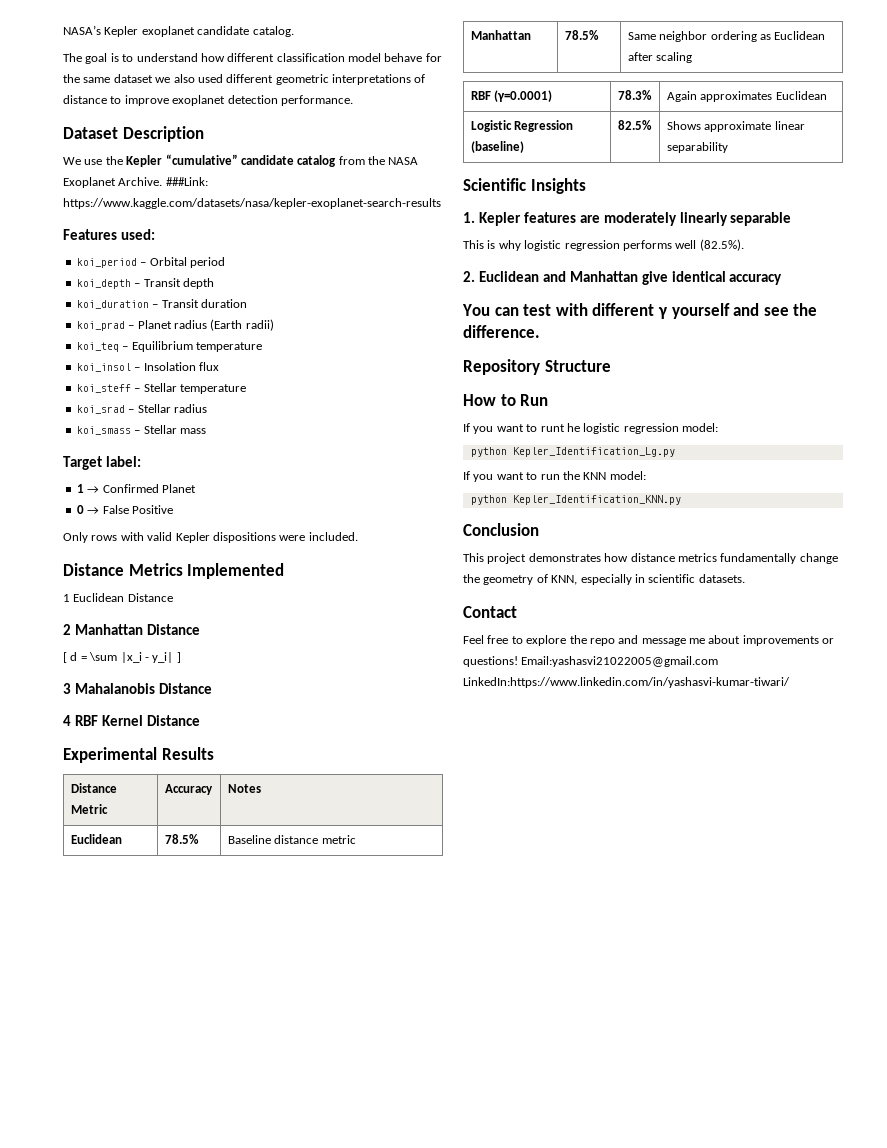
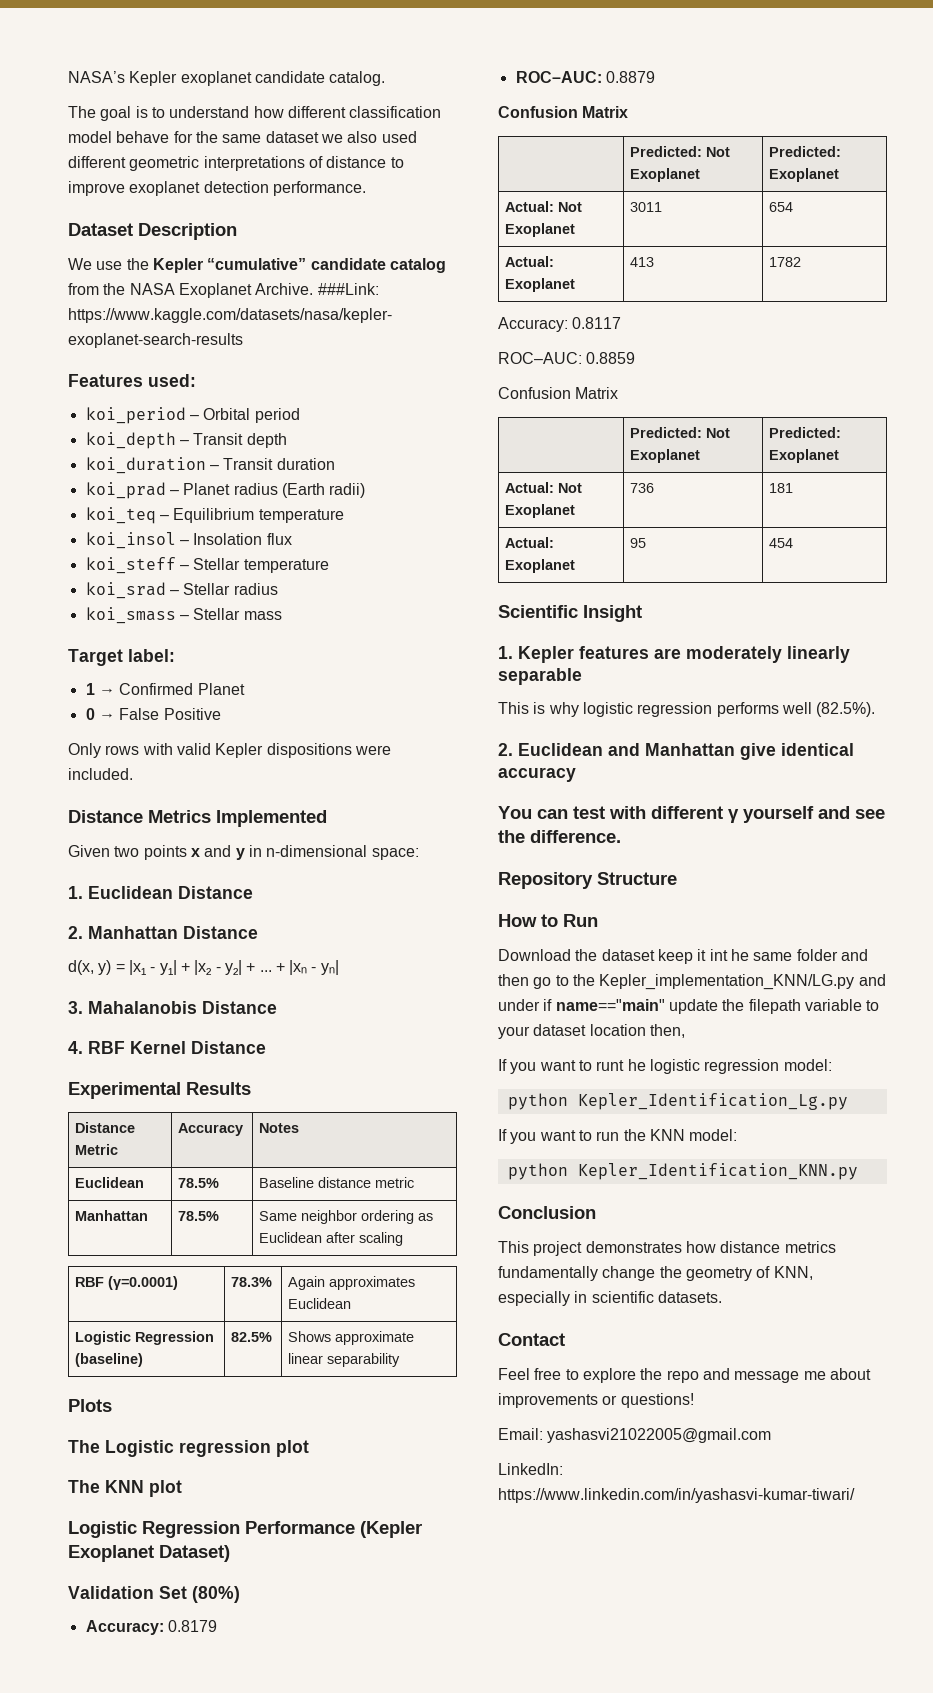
[63,594,70,602] 1 -> [68,845,419,860] [68,886,83,899] Given two points x and y in n-dimensional space: // 1.
[63,624,71,635] 2 -> [68,926,83,939] 2.
[63,652,181,663] [63,683,71,694] [ d = \sum |x_i - y_i| ] // 3 -> [68,960,339,975] [68,1001,83,1014] d(x, y) = |x₁ - y₁| + |x₂ - y₂| + ... + |xₙ - yₙ| // 3.
[63,715,71,726] 4 -> [68,1041,83,1054] 4.
(728, 147) none -> [68,1399,112,1412] [68,1440,309,1457] [68,1480,182,1497] [68,1521,422,1538] [68,1545,230,1562] [68,1586,240,1603] [85,1620,217,1635] [515,71,655,83] [498,106,629,118] [630,146,731,157] [630,168,701,182] [769,146,842,157] [769,168,840,182] [505,201,583,212] [505,223,576,237] [630,202,663,212] [769,202,794,212] [505,256,555,267] [505,278,576,292] [630,257,655,267] [769,257,802,267] [498,317,622,332] [498,352,636,364] [498,387,619,399] [630,427,731,438] [630,449,701,463] [769,427,842,438] [769,449,840,463] [505,482,583,493] [505,504,576,518] [630,483,655,493] [769,483,794,493] [505,537,555,548] [505,559,576,573] [630,538,647,548] [769,538,794,548] // Plots // The Logistic regression plot // The KNN plot // Logistic Regression Performance (Kepler Exoplanet Dataset) // Validation Set (80%) // Accuracy: 0.8179 // ROC–AUC: 0.8879 // Confusion Matrix // | Predicted: Not Exoplanet | Predicted: Exoplanet // Actual: Not Exoplanet | 3011 | 654 // Actual: Exoplanet | 413 | 1782 // Accuracy: 0.8117 // ROC–AUC: 0.8859 // Confusion Matrix // | Predicted: Not Exoplanet | Predicted: Exoplanet // Actual: Not Exoplanet | 736 | 181 // Actual: Exoplanet | 95 | 454
[530,178,586,194] Insights -> [583,605,642,622] Insight
(549, 400) none -> [498,949,868,964] [498,974,886,990] [498,999,880,1014] [498,1024,685,1039] // Download the dataset keep it int he same folder and then go to the Kepler_implementation_KNN/LG.py and under if name=="main" update the filepath variable to your dataset location then,
[521,656,719,667] [463,677,790,688] Email:yashasvi21022005@gmail.com LinkedIn:https://www.linkedin.com/in/yashasvi-kumar-tiwari/ -> [498,1428,772,1443] [498,1463,563,1475] [498,1488,855,1503] // Email: yashasvi21022005@gmail.com // LinkedIn: https://www.linkedin.com/in/yashasvi-kumar-tiwari/

